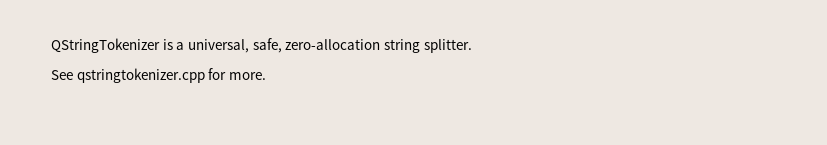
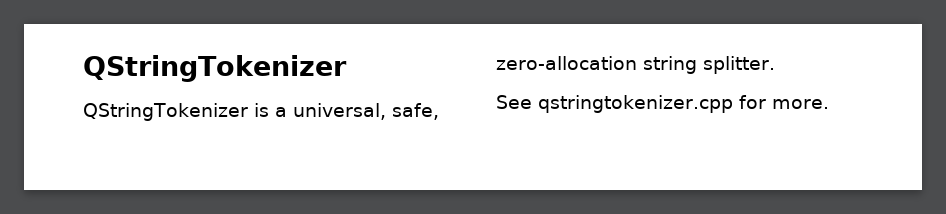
[51,38,160,53] QStringTokenizer -> [83,55,347,82] [83,103,248,121] QStringTokenizer // QStringTokenizer

